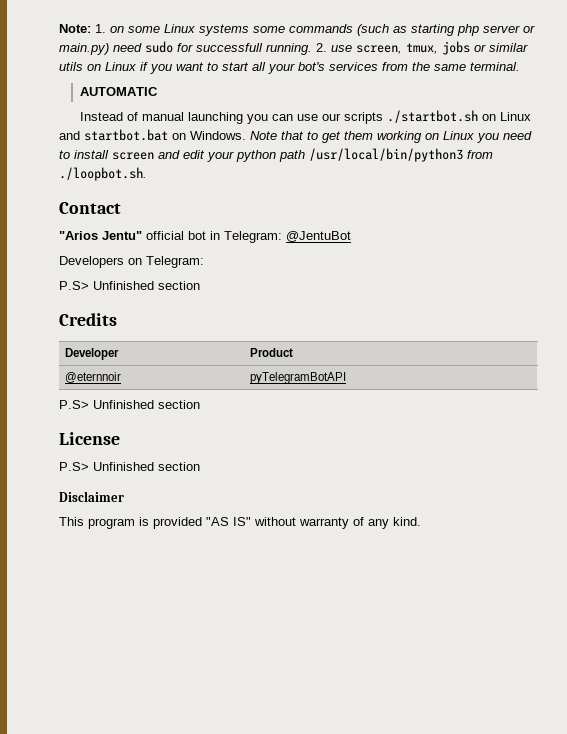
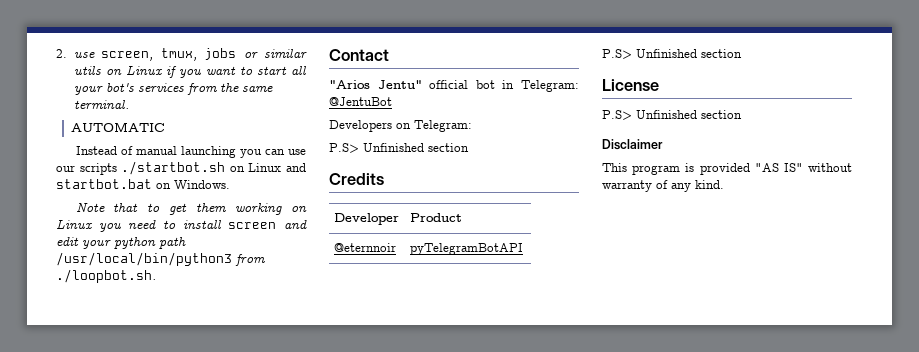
[59,24,535,36] [59,41,312,55] Note: 1. on some Linux systems some commands (such as starting php server or main.py) need sudo for successfull running. -> (56, 53) none
(246, 135) none -> (230, 184) //

